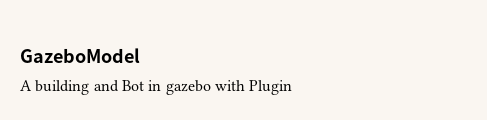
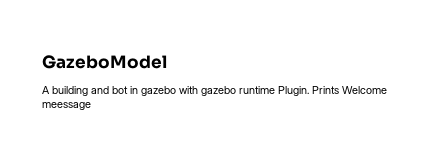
[121,80,144,91] Bot -> [112,86,128,94] bot
[249,80,293,95] Plugin -> [201,86,387,96] [42,102,91,110] gazebo runtime Plugin. Prints Welcome meessage

